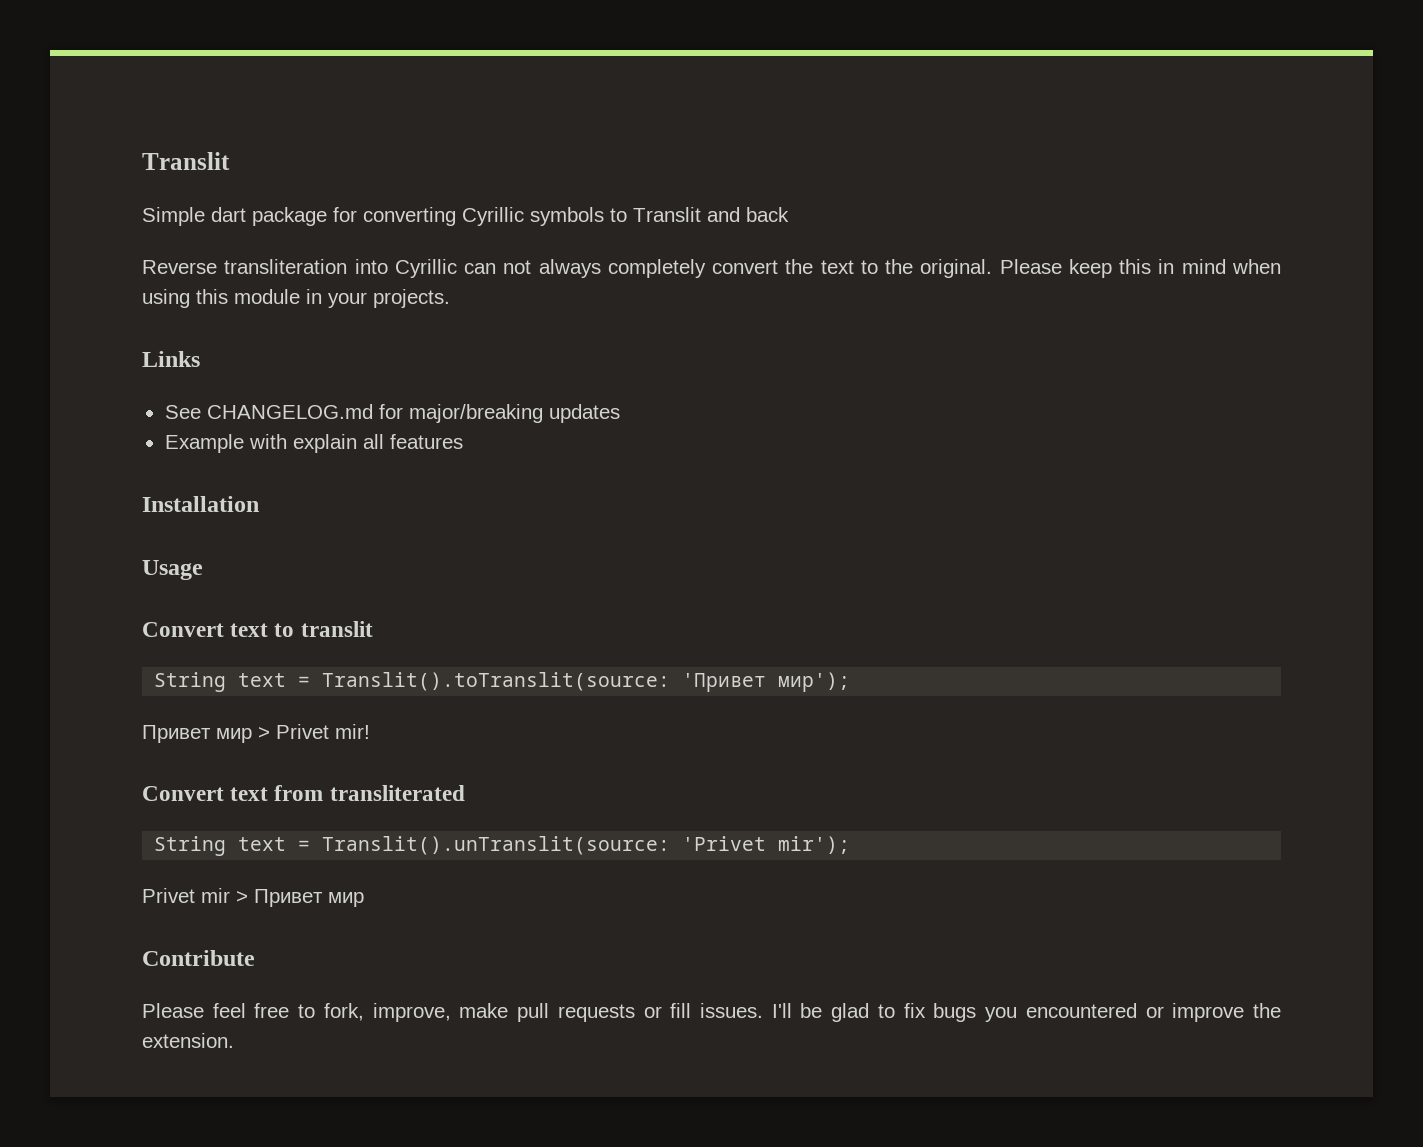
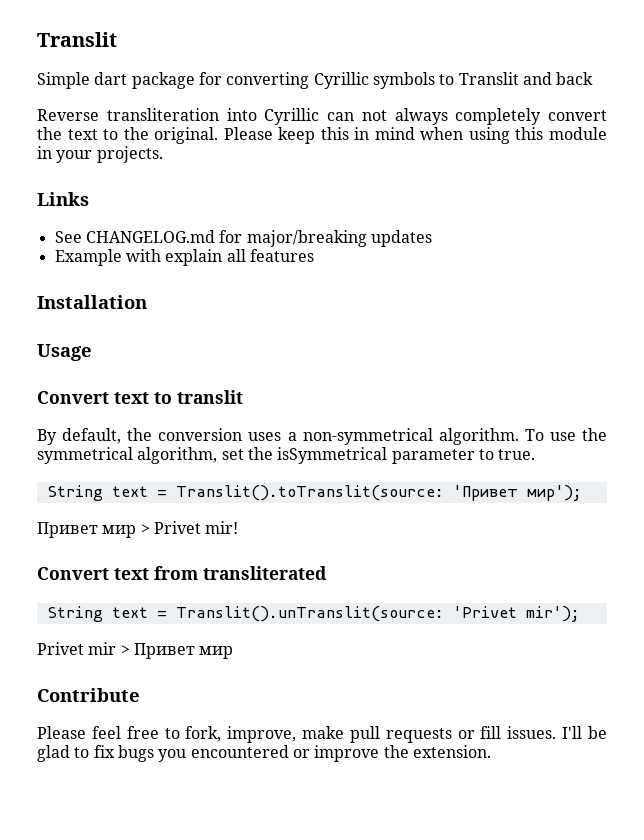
(373, 629) none -> [37,428,608,445] [37,447,536,464] // By default, the conversion uses a non-symmetrical algorithm. To use the symmetrical algorithm, set the isSymmetrical parameter to true.

